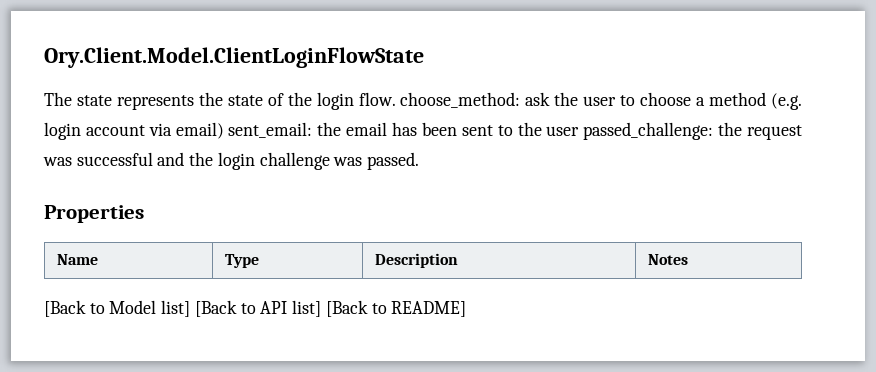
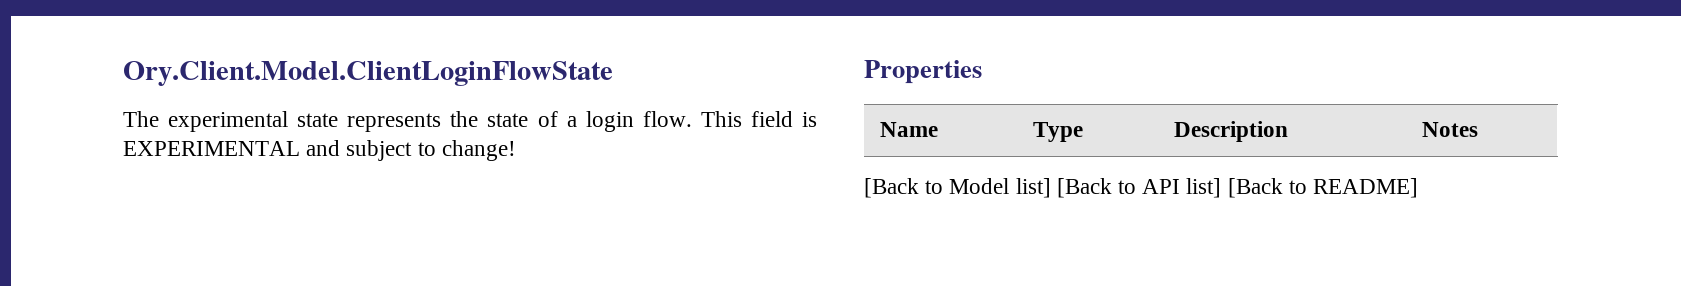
(72, 99) none -> [168,111,289,132] experimental
[287,92,312,106] the -> [566,116,577,127] a
[400,92,803,110] [44,122,803,140] [43,152,420,170] choose_method: ask the user to choose a method (e.g. login account via email) sent_email: the email has been sent to the user passed_challenge: the request was successful and the login challenge was passed. -> [700,111,817,127] [123,140,516,161] This field is EXPERIMENTAL and subject to change!

